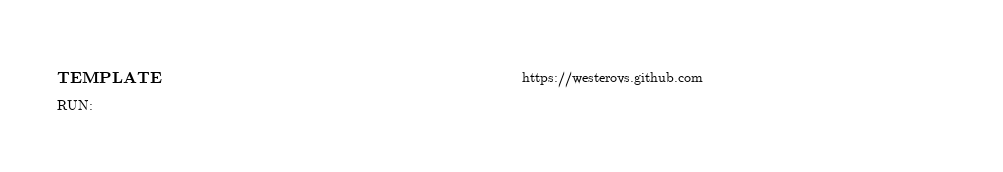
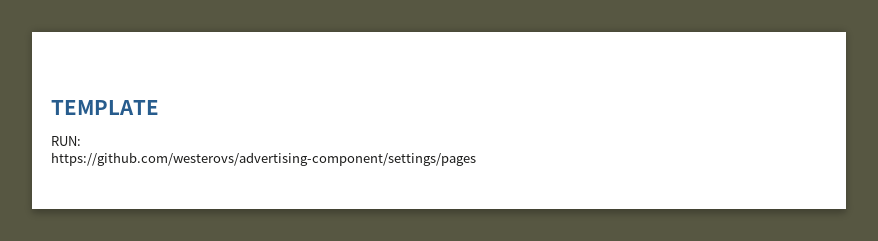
[522,71,703,88] https://westerovs.github.com -> [51,152,476,166] https://github.com/westerovs/advertising-component/settings/pages

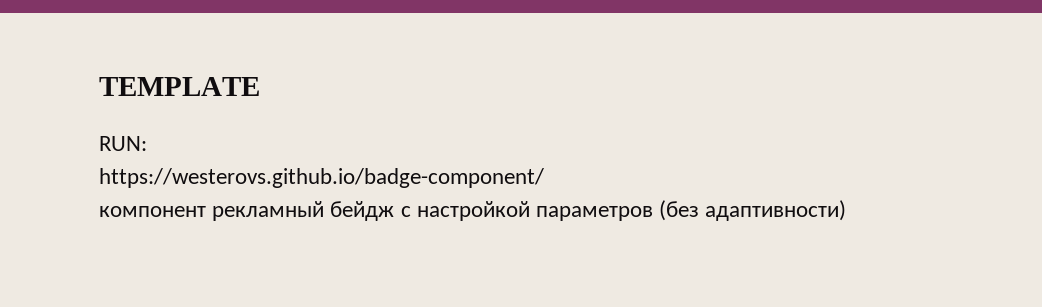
[51,152,476,166] https://github.com/westerovs/advertising-component/settings/pages -> [99,168,544,188] [99,200,847,221] https://westerovs.github.io/badge-component/ // компонент рекламный бейдж с настройкой параметров (без адаптивности)

